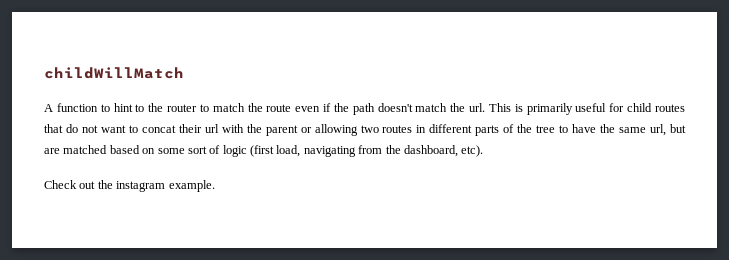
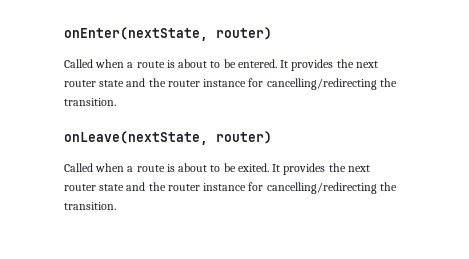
[44,67,184,79] [44,103,685,115] [44,124,686,136] [44,145,484,157] [44,180,215,192] childWillMatch // A function to hint to the router to match the route even if the path doesn't match the url. This is primarily useful for child routes that do not want to concat their url with the parent or allowing two routes in different parts of the tree to have the same url, but are matched based on some sort of logic (first load, navigating from the dashboard, etc). // Check out the instagram example. -> [64,27,272,41] [64,59,378,71] [64,78,397,90] [64,98,116,106] [64,131,272,145] [64,163,370,175] [64,182,397,194] [64,202,116,210] onEnter(nextState, router) // Called when a route is about to be entered. It provides the next router state and the router instance for cancelling/redirecting the transition. // onLeave(nextState, router) // Called when a route is about to be exited. It provides the next router state and the router instance for cancelling/redirecting the transition.

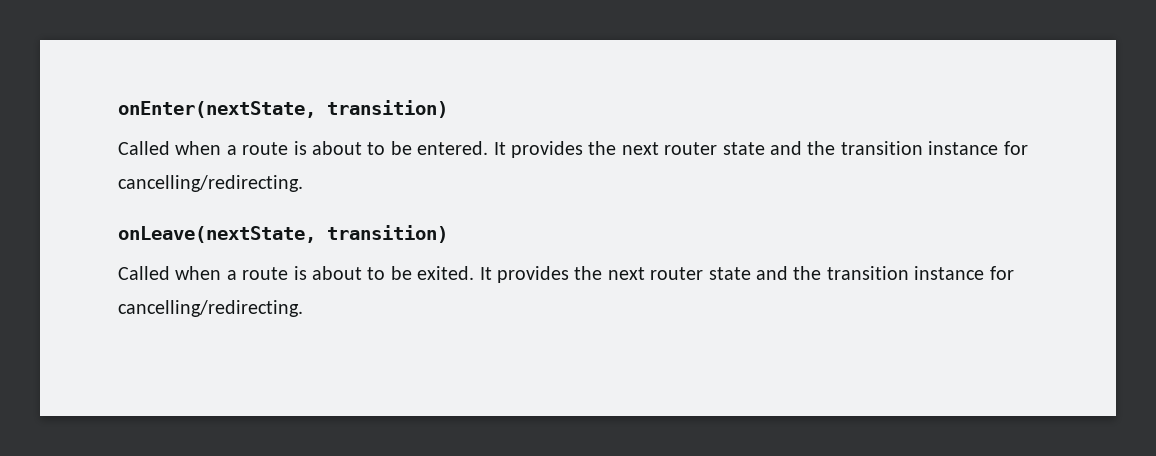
[216,27,272,40] router) -> [327,100,448,118] transition)
[167,78,397,90] [64,98,116,106] router instance for cancelling/redirecting the transition. -> [840,141,1028,155] [118,175,303,192] transition instance for cancelling/redirecting.
[216,131,272,144] router) -> [327,225,448,243] transition)
[167,182,397,194] [64,202,116,210] router instance for cancelling/redirecting the transition. -> [826,266,1014,280] [118,300,303,317] transition instance for cancelling/redirecting.

